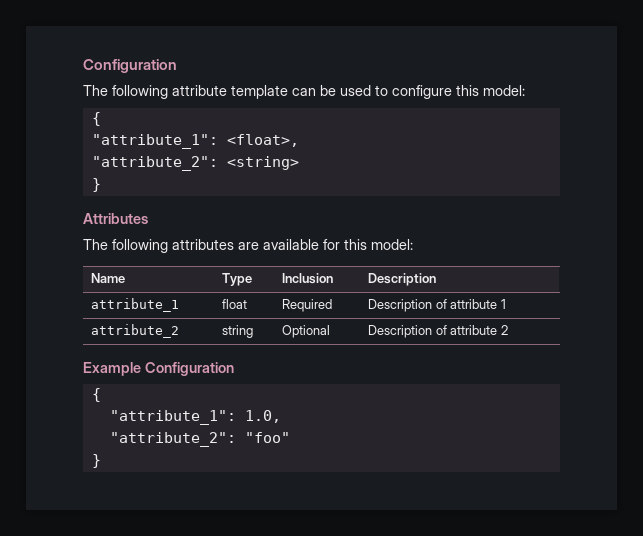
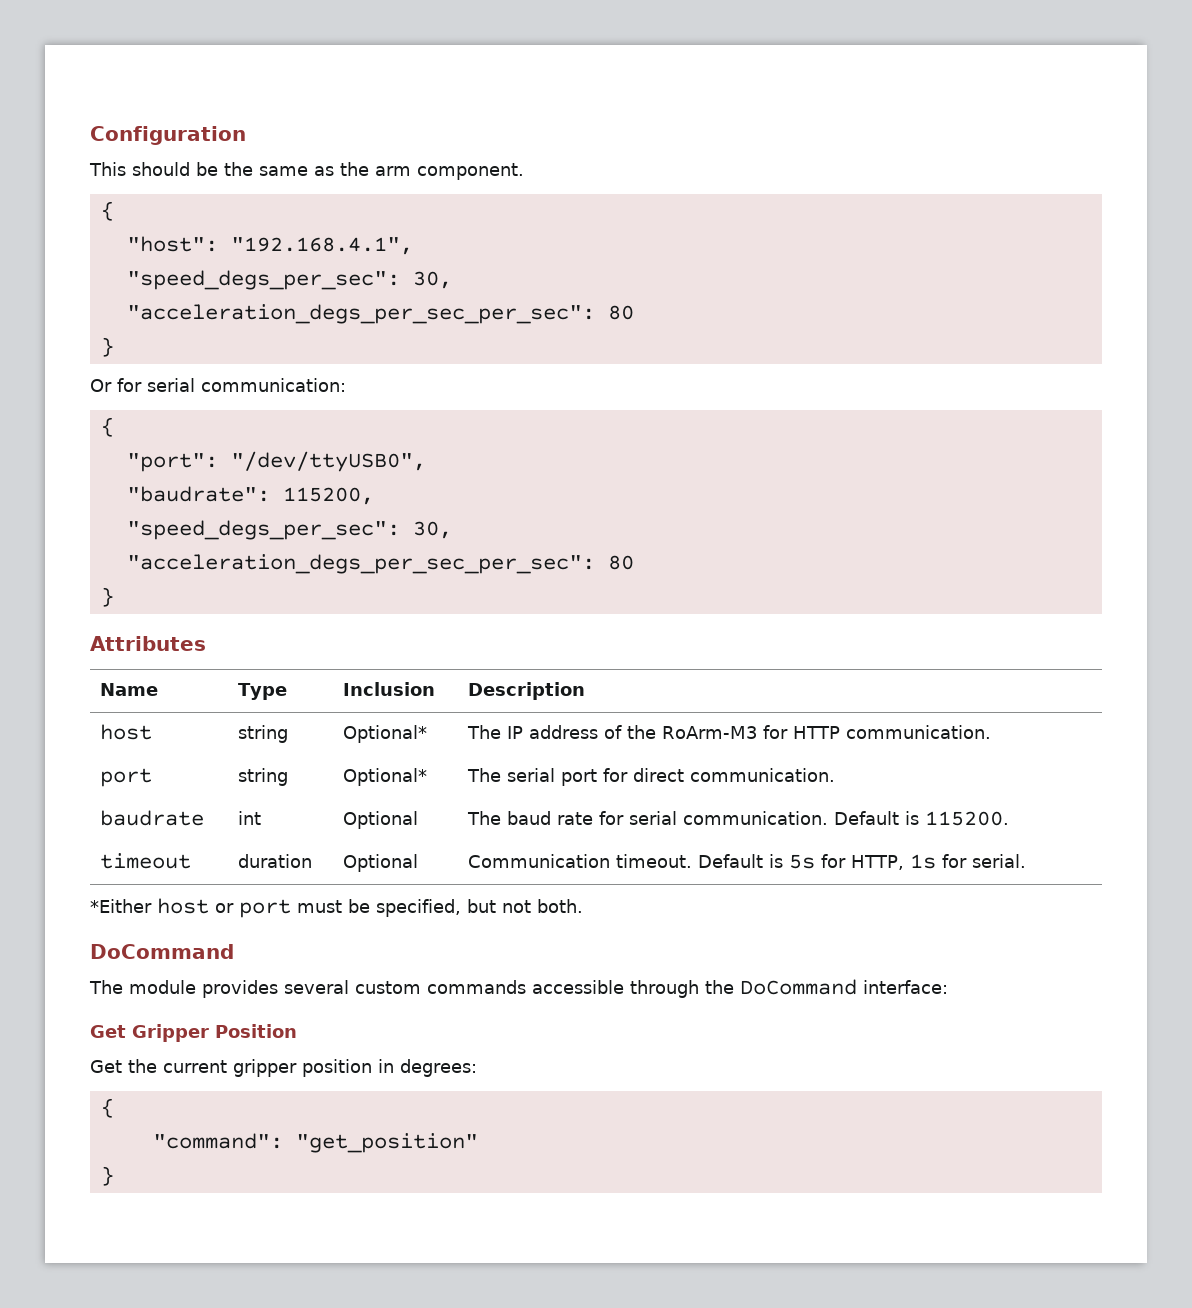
[83,59,177,73] [83,85,525,99] [91,112,101,126] [91,134,299,149] [91,156,299,171] [91,178,101,192] [83,213,148,224] [83,239,413,253] [91,273,126,283] [222,273,253,286] [282,273,334,284] [368,273,437,286] [91,298,180,312] [222,299,248,309] [282,299,333,312] [368,299,506,312] [91,324,180,338] [222,325,254,338] [282,325,331,338] [368,325,508,338] [83,362,234,376] [91,388,101,402] [109,410,281,425] [109,432,290,447] Configuration // The following attribute template can be used to configure this model: // { // "attribute_1": <float>, // "attribute_2": <string> // } // Attributes // The following attributes are available for this model: // Name | Type | Inclusion | Description // attribute_1 | float | Required | Description of attribute 1 // attribute_2 | string | Optional | Description of attribute 2 // Example Configuration // { // "attribute_1": 1.0, // "attribute_2": "foo" -> [90,126,246,145] [89,162,524,180] [100,201,114,221] [126,236,413,255] [126,270,452,290] [126,304,634,324] [100,337,114,357] [90,378,346,392] [100,417,114,437] [126,451,426,472] [126,486,374,505] [126,520,452,540] [126,554,634,574] [100,587,114,607] [90,636,206,651] [99,683,158,696] [237,683,287,700] [342,682,435,696] [467,682,585,700] [99,724,152,740] [237,725,288,743] [342,725,427,743] [466,725,991,739] [99,768,152,787] [237,768,288,786] [342,768,427,786] [466,768,835,786] [99,810,204,826] [237,811,261,825] [342,811,418,829] [466,811,1009,826] [99,853,191,869] [237,854,312,868] [342,854,418,872] [467,854,1026,870] [90,898,583,918] [90,944,234,959] [89,979,948,998] [90,1024,297,1042] [90,1059,477,1077] [100,1098,114,1118] [152,1133,478,1153] Configuration // This should be the same as the arm component. // { // "host": "192.168.4.1", // "speed_degs_per_sec": 30, // "acceleration_degs_per_sec_per_sec": 80 // } // Or for serial communication: // { // "port": "/dev/ttyUSB0", // "baudrate": 115200, // "speed_degs_per_sec": 30, // "acceleration_degs_per_sec_per_sec": 80 // } // Attributes // Name | Type | Inclusion | Description // host | string | Optional* | The IP address of the RoArm-M3 for HTTP communication. // port | string | Optional* | The serial port for direct communication. // baudrate | int | Optional | The baud rate for serial communication. Default is 115200. // timeout | duration | Optional | Communication timeout. Default is 5s for HTTP, 1s for serial. // *Either host or port must be specified, but not both. // DoCommand // The module provides several custom commands accessible through the DoCommand interface: // Get Gripper Position // Get the current gripper position in degrees: // { // "command": "get_position"

